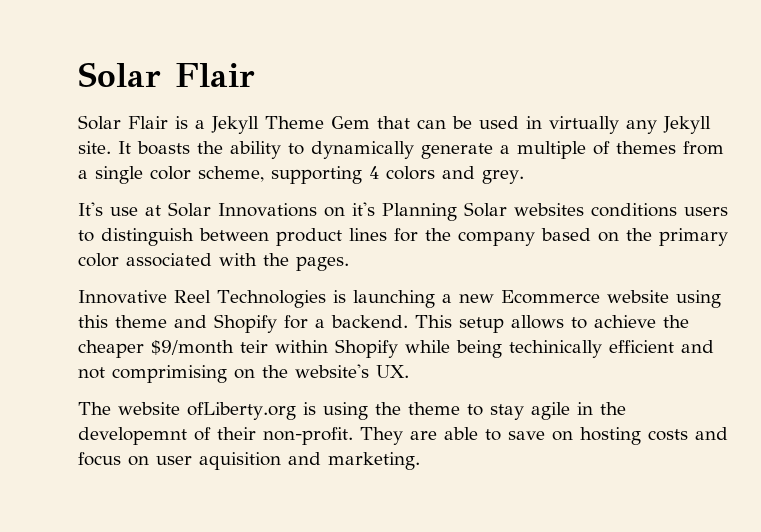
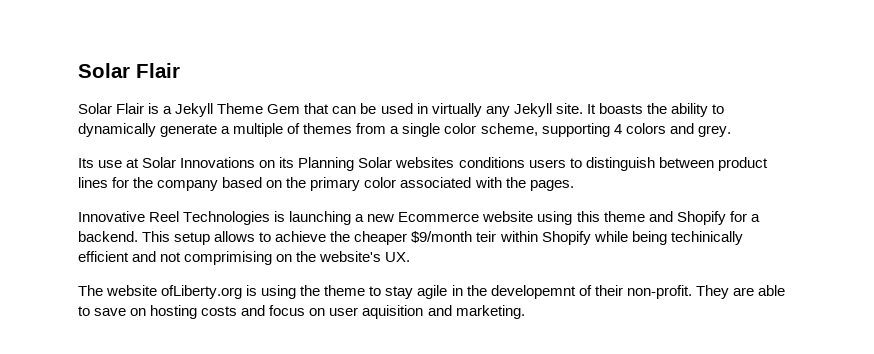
[78,202,103,216] It's -> [78,158,94,168] Its
[352,202,375,216] it's -> [279,157,295,168] its

